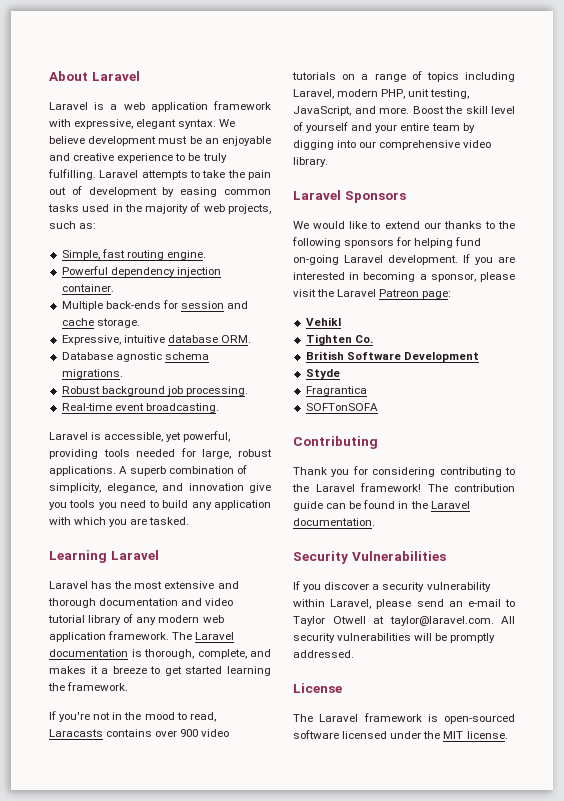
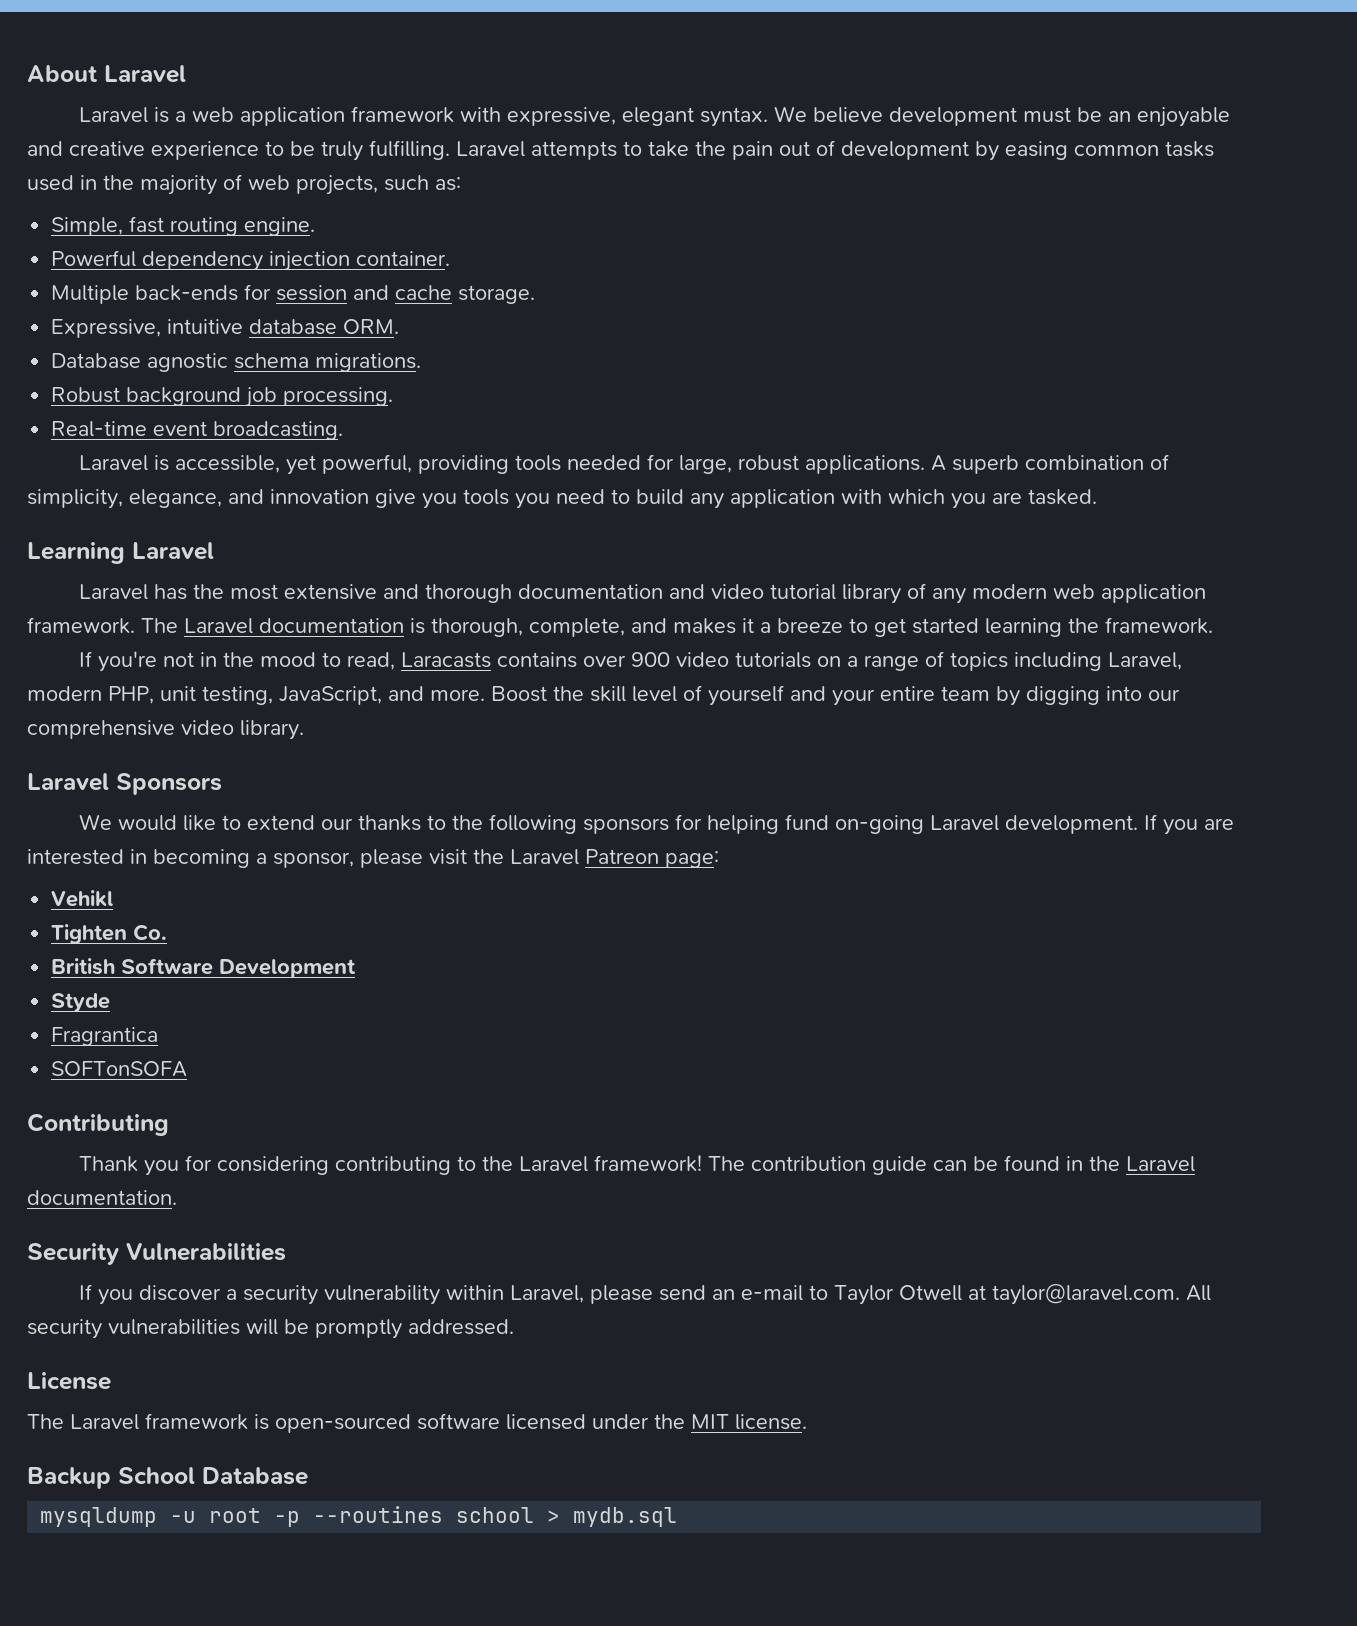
(508, 735) none -> [27,1467,308,1489] [40,1506,678,1527] // Backup School Database // mysqldump -u root -p --routines school > mydb.sql

